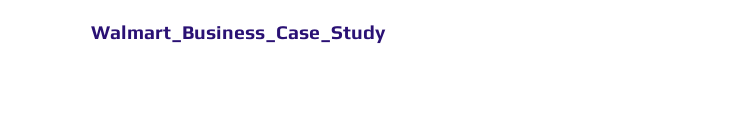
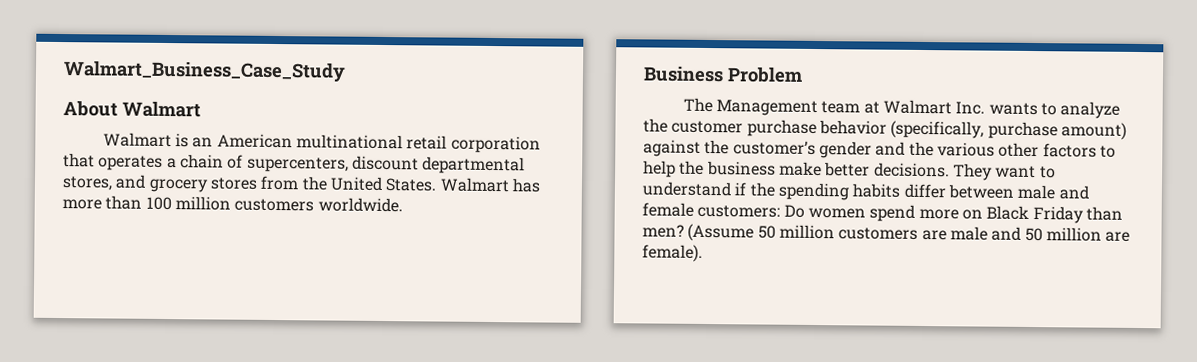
(386, 34) none -> [63,100,201,118] [102,132,541,154] [63,153,526,175] [62,174,541,193] [62,195,403,213] [643,65,803,83] [682,97,1121,119] [643,118,1127,140] [643,139,1116,159] [643,160,1056,181] [642,181,1089,201] [642,202,1123,224] [642,223,1131,242] [642,244,703,262] // About Walmart // Walmart is an American multinational retail corporation that operates a chain of supercenters, discount departmental stores, and grocery stores from the United States. Walmart has more than 100 million customers worldwide. // Business Problem // The Management team at Walmart Inc. wants to analyze the customer purchase behavior (specifically, purchase amount) against the customer’s gender and the various other factors to help the business make better decisions. They want to understand if the spending habits differ between male and female customers: Do women spend more on Black Friday than men? (Assume 50 million customers are male and 50 million are female).

